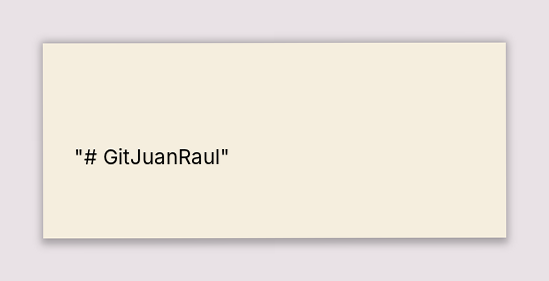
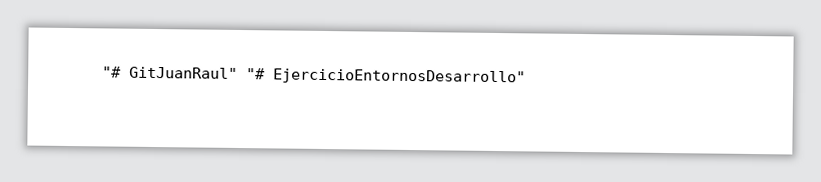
(231, 156) none -> [246,68,526,86] "# EjercicioEntornosDesarrollo"

